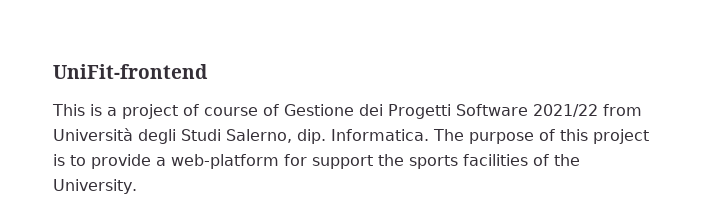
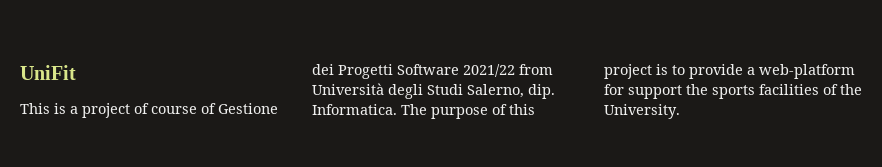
[53,64,208,79] UniFit-frontend -> [20,65,76,80] UniFit

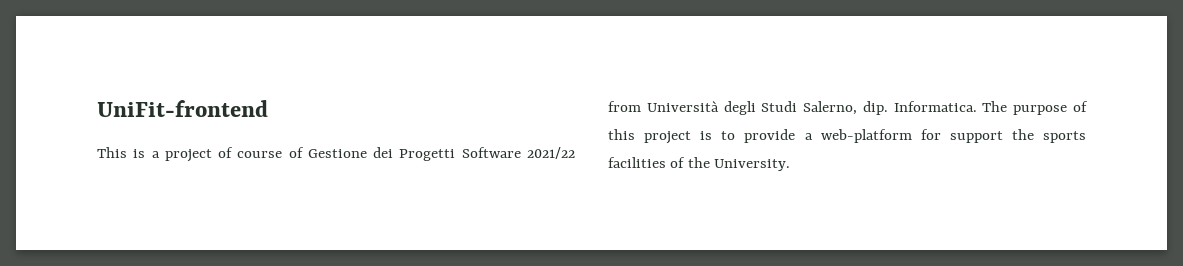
[20,65,76,80] UniFit -> [97,100,268,117] UniFit-frontend

